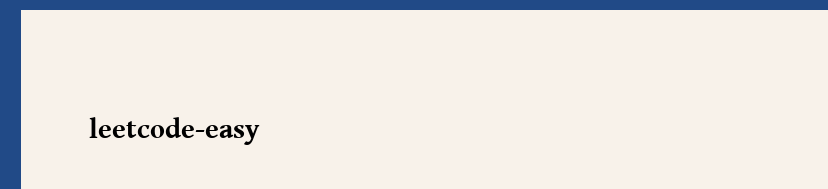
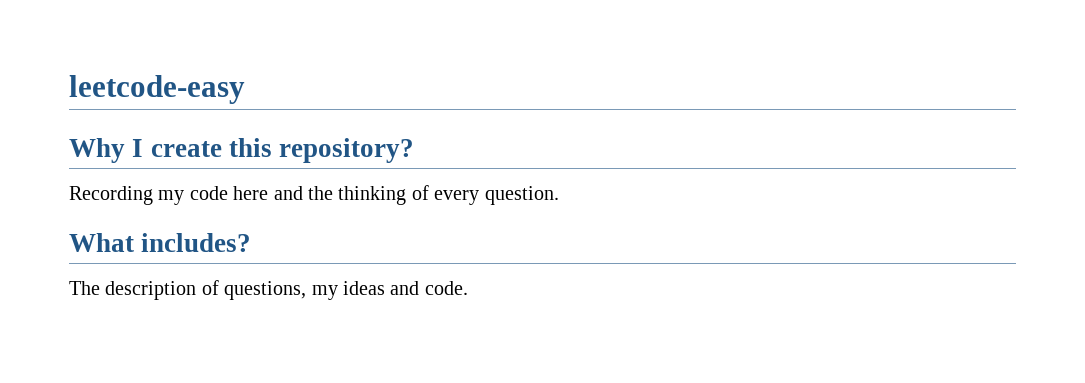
(260, 131) none -> [69,138,415,163] [69,185,559,205] [69,233,252,252] [69,280,468,300] // Why I create this repository? // Recording my code here and the thinking of every question. // What includes? // The description of questions, my ideas and code.

